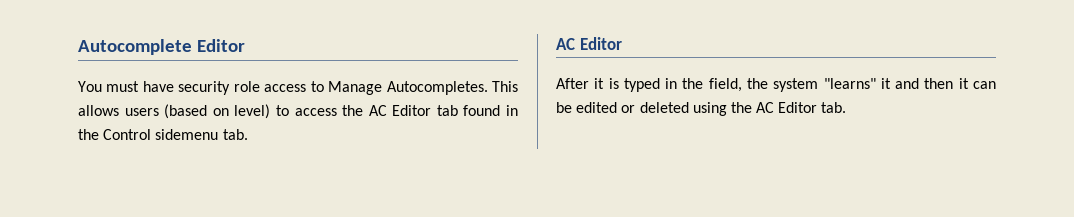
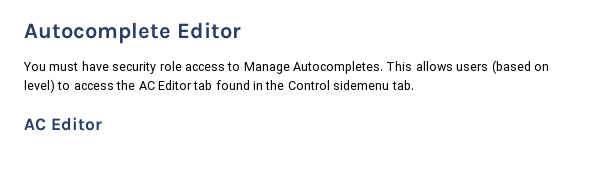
[556,78,996,92] [556,102,847,116] // After it is typed in the field, the system "learns" it and then it can be edited or deleted using the AC Editor tab. -> (102, 124) none

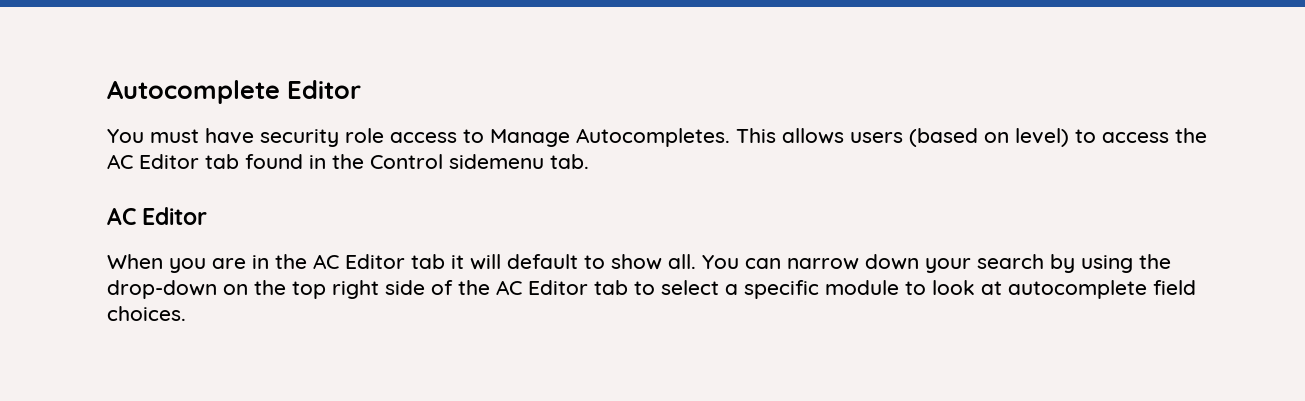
(102, 124) none -> [107,254,1171,273] [107,280,1196,299] [107,306,186,321] // When you are in the AC Editor tab it will default to show all. You can narrow down your search by using the drop-down on the top right side of the AC Editor tab to select a specific module to look at autocomplete field choices.

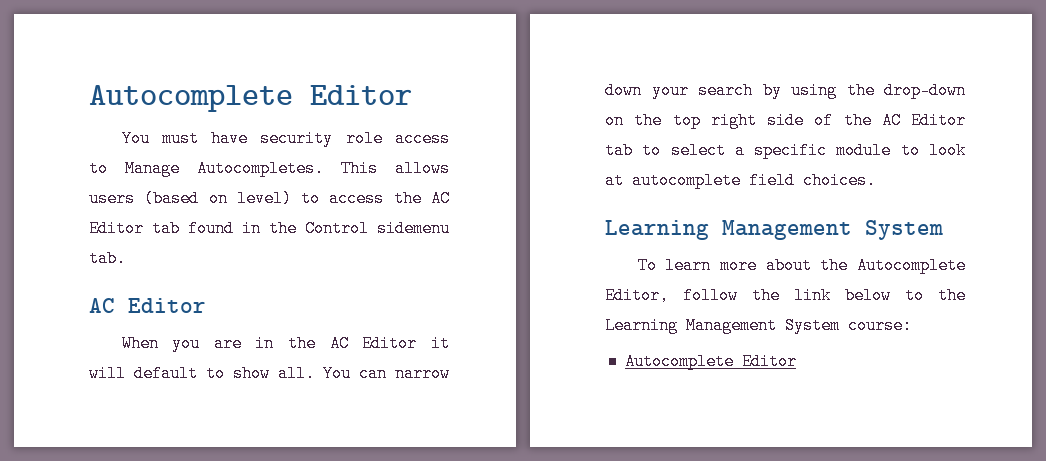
[411,254,445,269] tab -> (418, 343) none
(186, 313) none -> [605,220,943,240] [637,257,966,274] [605,287,966,304] [605,317,912,334] [624,353,797,370] // Learning Management System // To learn more about the Autocomplete Editor, follow the link below to the Learning Management System course: // Autocomplete Editor

